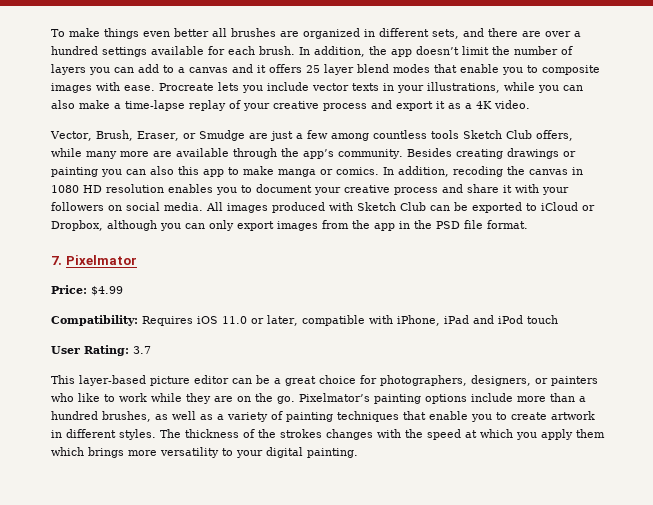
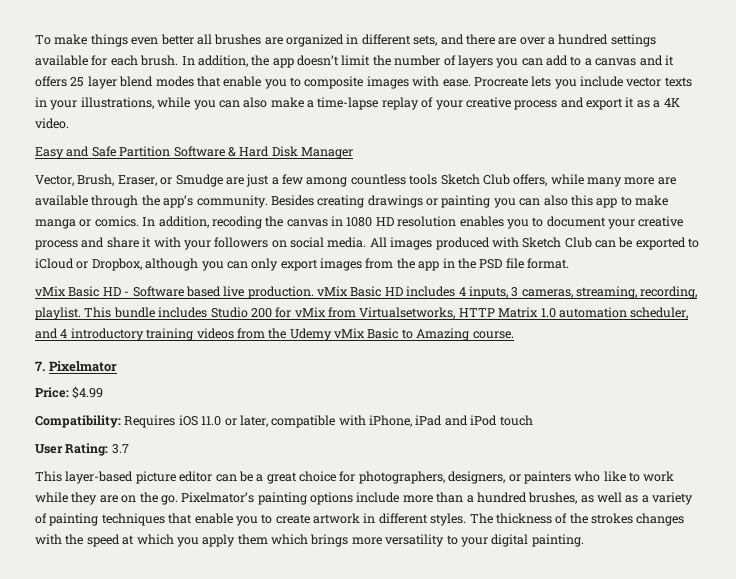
(530, 104) none -> [35,146,353,159] // Easy and Safe Partition Software & Hard Disk Manager
(528, 224) none -> [35,286,698,299] [35,307,689,320] [35,328,514,341] // vMix Basic HD - Software based live production. vMix Basic HD includes 4 inputs, 3 cameras, streaming, recording, playlist. This bundle includes Studio 200 for vMix from Virtualsetworks, HTTP Matrix 1.0 automation scheduler, and 4 introductory training videos from the Udemy vMix Basic to Amazing course.

